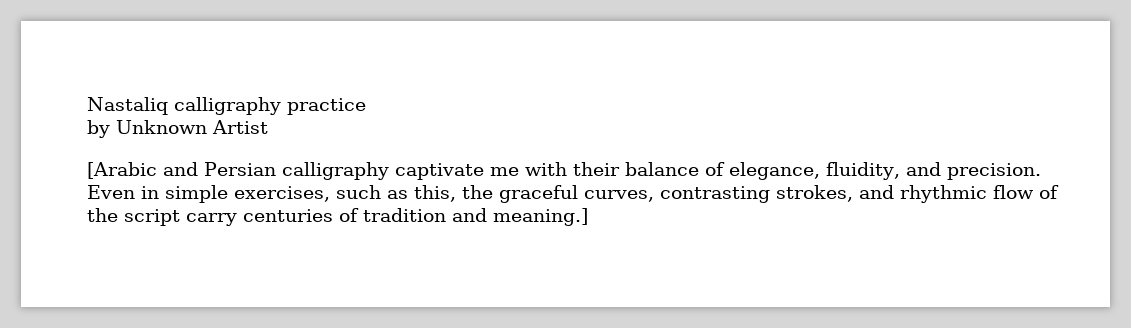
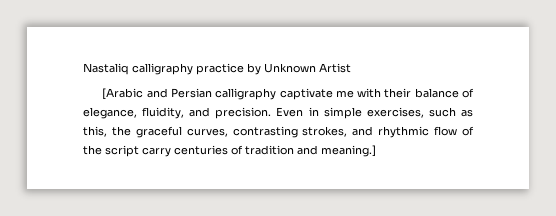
(366, 106) // -> (244, 69) none

